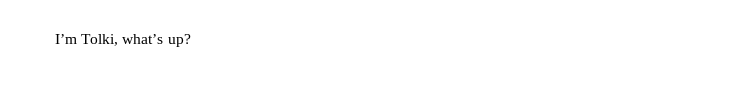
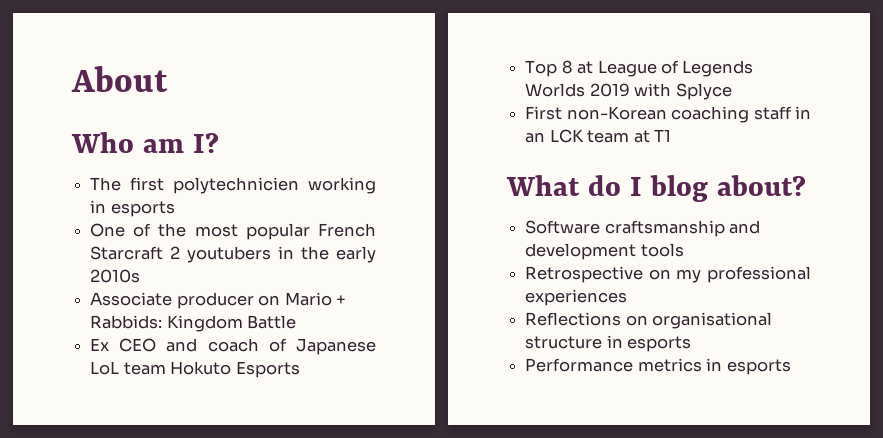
[55,34,191,47] I’m Tolki, what’s up? -> [71,66,168,92] [71,132,219,153] [90,177,376,194] [90,200,175,217] [90,223,377,240] [90,246,377,263] [90,269,141,283] [90,292,346,309] [90,315,297,332] [90,338,377,355] [90,361,300,378] [525,60,754,77] [525,83,732,100] [525,106,811,123] [525,129,671,143] [506,175,806,202] [525,220,761,237] [525,243,684,260] [525,266,811,283] [525,289,628,306] [525,312,773,329] [525,335,692,352] [525,358,791,375] About // Who am I? // The first polytechnicien working in esports // One of the most popular French Starcraft 2 youtubers in the early 2010s // Associate producer on Mario + Rabbids: Kingdom Battle // Ex CEO and coach of Japanese LoL team Hokuto Esports // Top 8 at League of Legends Worlds 2019 with Splyce // First non-Korean coaching staff in an LCK team at T1 // What do I blog about? // Software craftsmanship and development tools // Retrospective on my professional experiences // Reflections on organisational structure in esports // Performance metrics in esports

